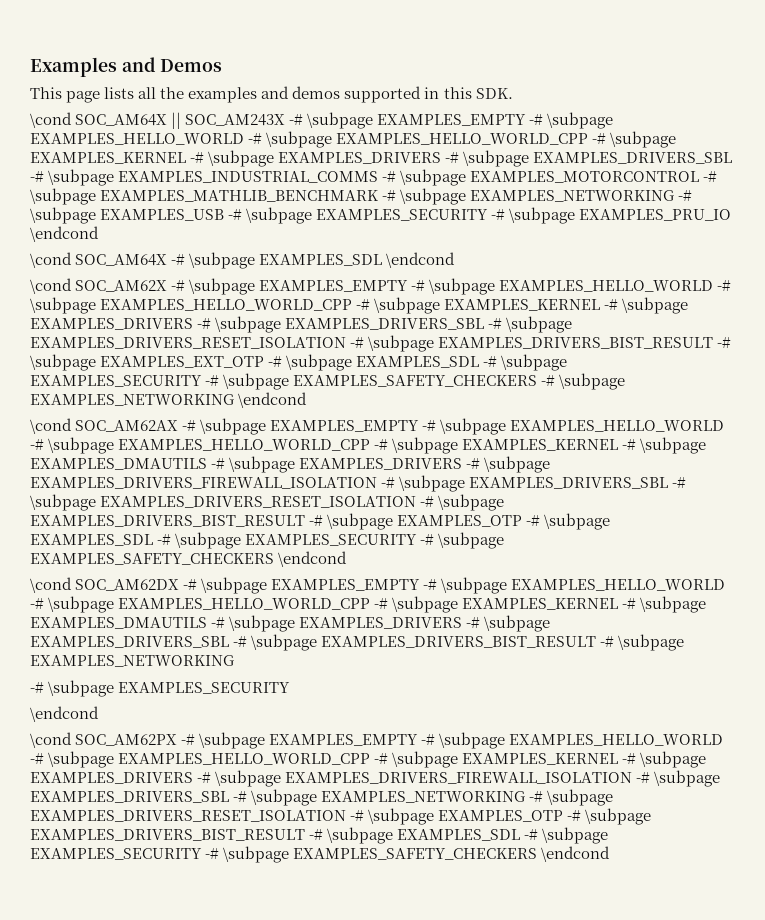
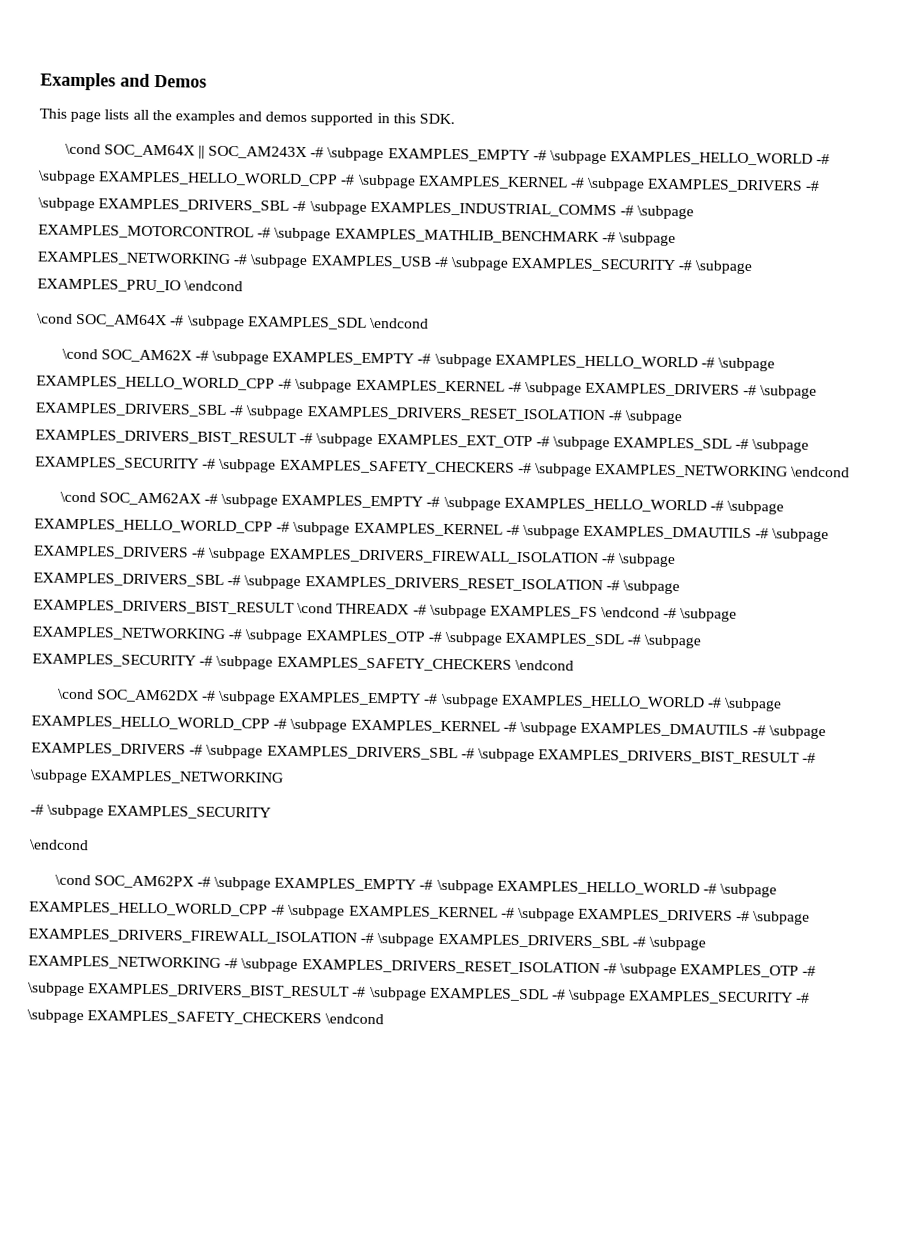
(305, 521) none -> [297,602,738,622] [32,626,225,641] \cond THREADX -# \subpage EXAMPLES_FS \endcond -# \subpage EXAMPLES_NETWORKING

